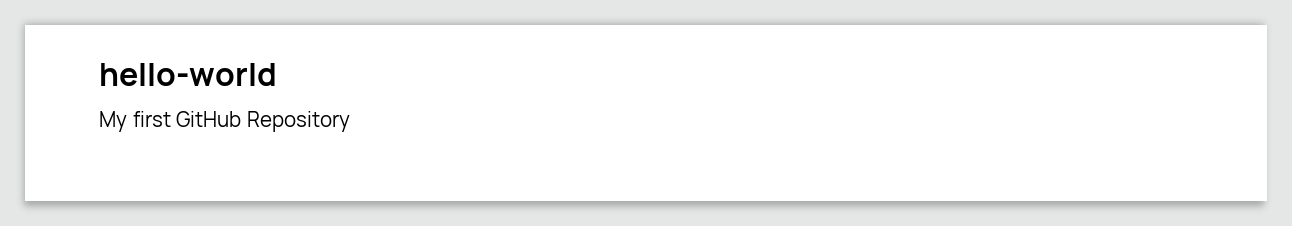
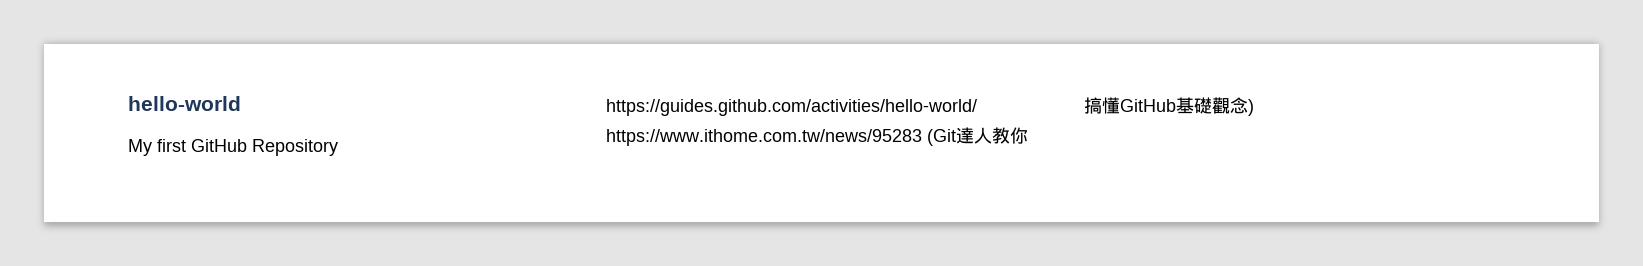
(350, 121) none -> [606,99,977,116] [606,127,1028,146] [1084,97,1254,116] https://guides.github.com/activities/hello-world/ https://www.ithome.com.tw/news/95283 (Git達人教你搞懂GitHub基礎觀念)

